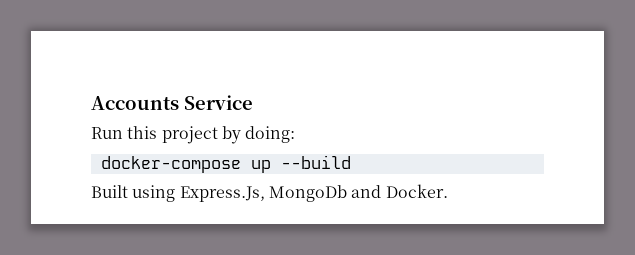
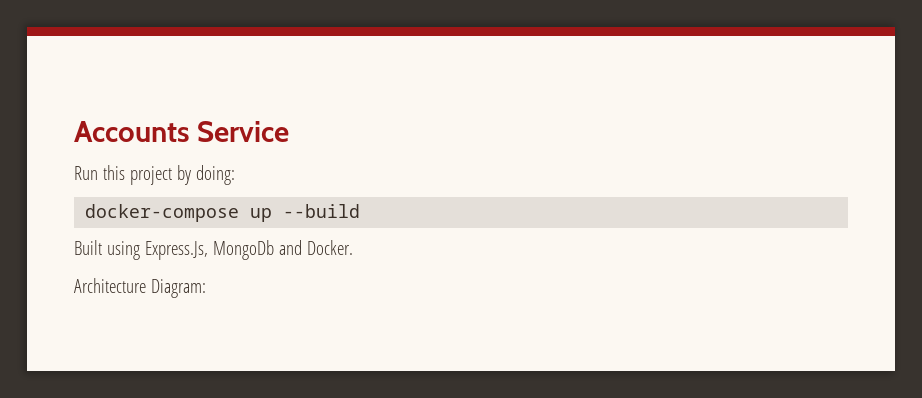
(448, 191) none -> [74,278,206,298] // Architecture Diagram:

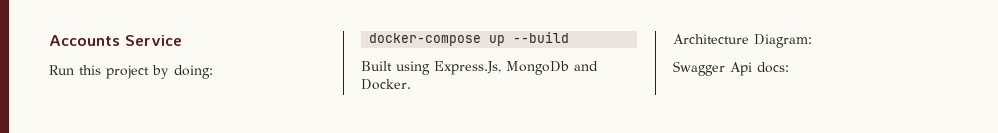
(206, 288) none -> [673,61,789,76] // Swagger Api docs:

